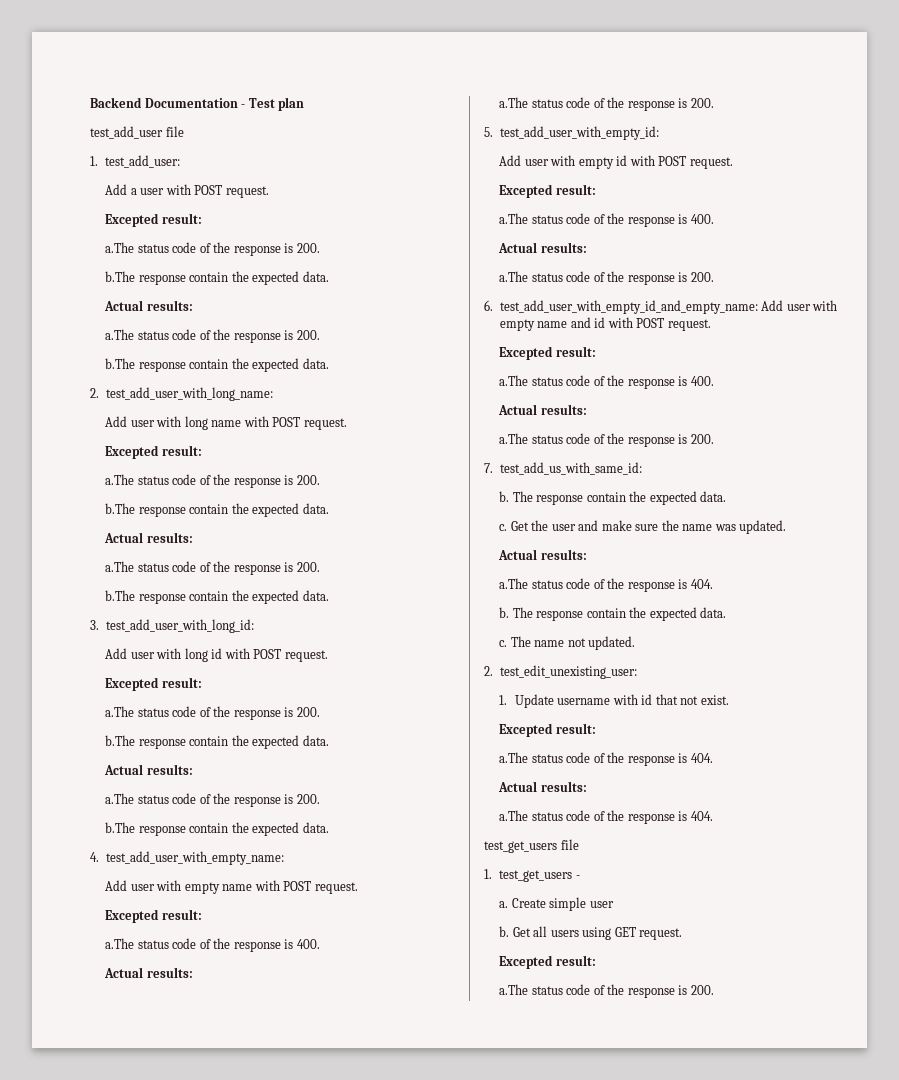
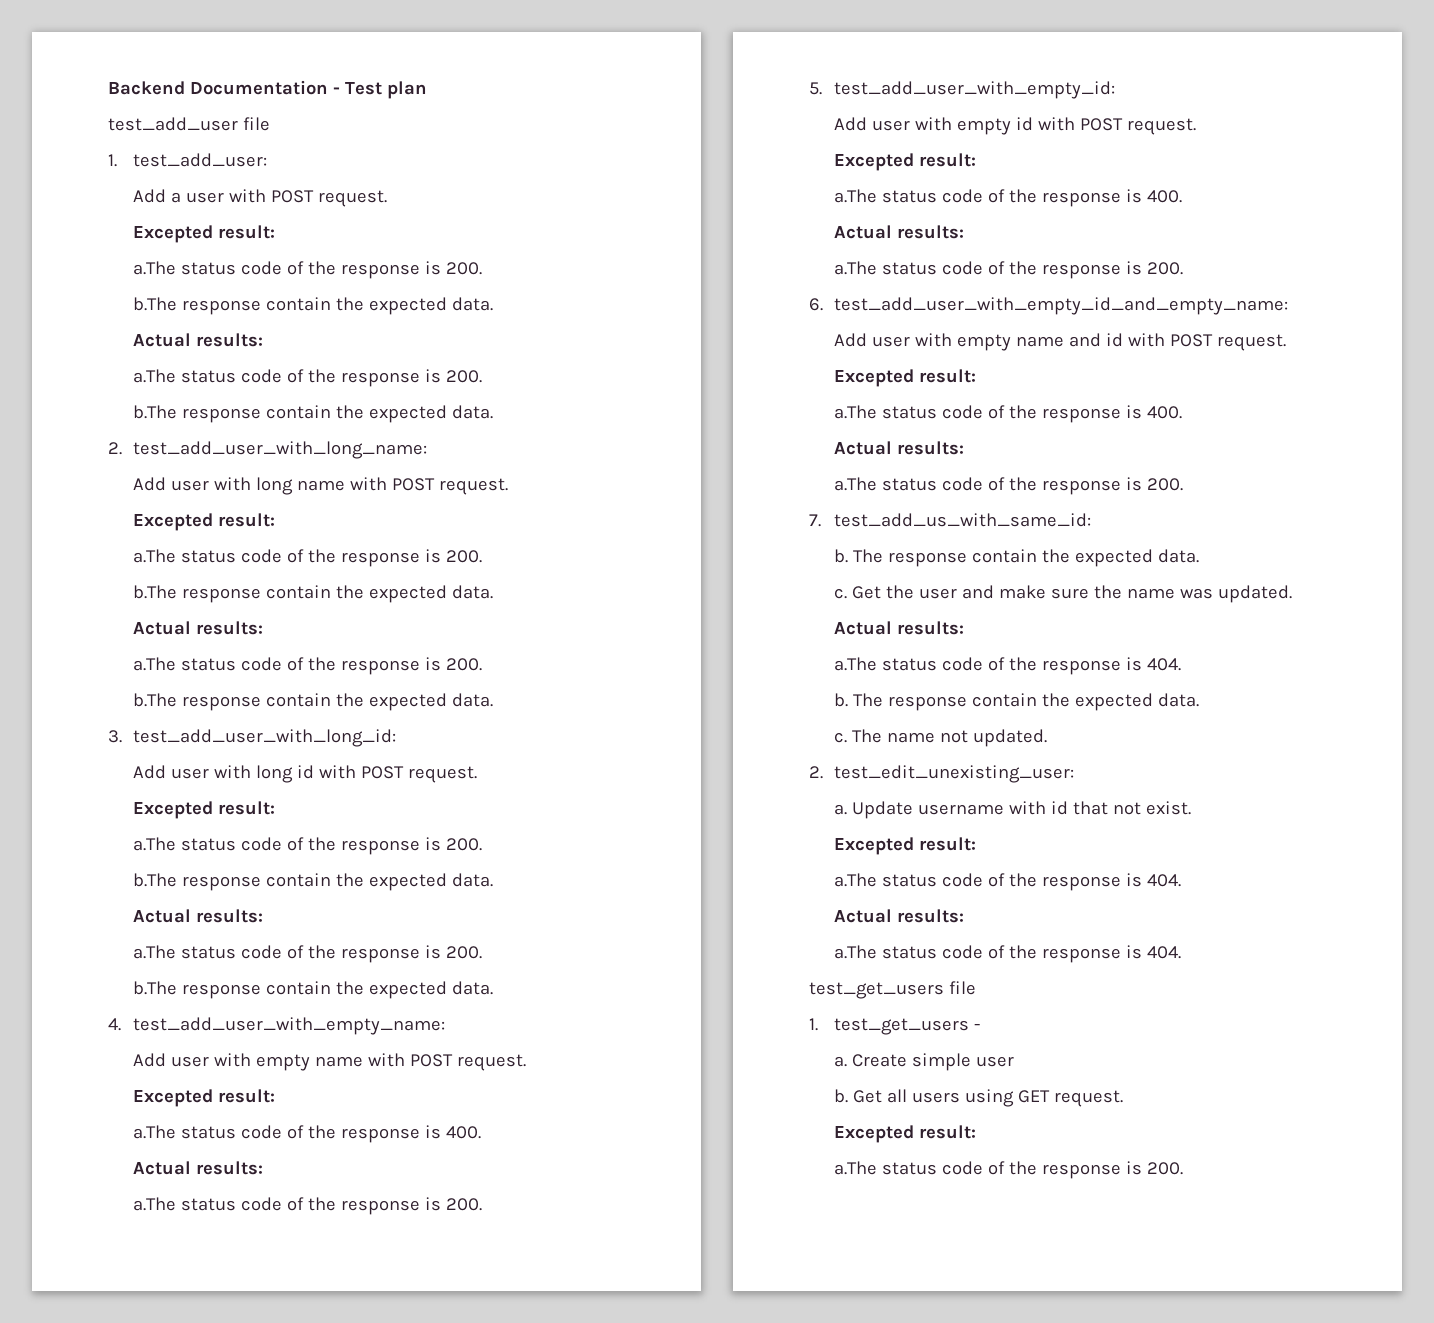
(758, 307) none -> (1288, 306) //
[499,695,508,705] 1. -> [833,804,847,815] a.

